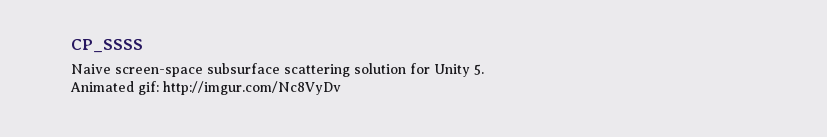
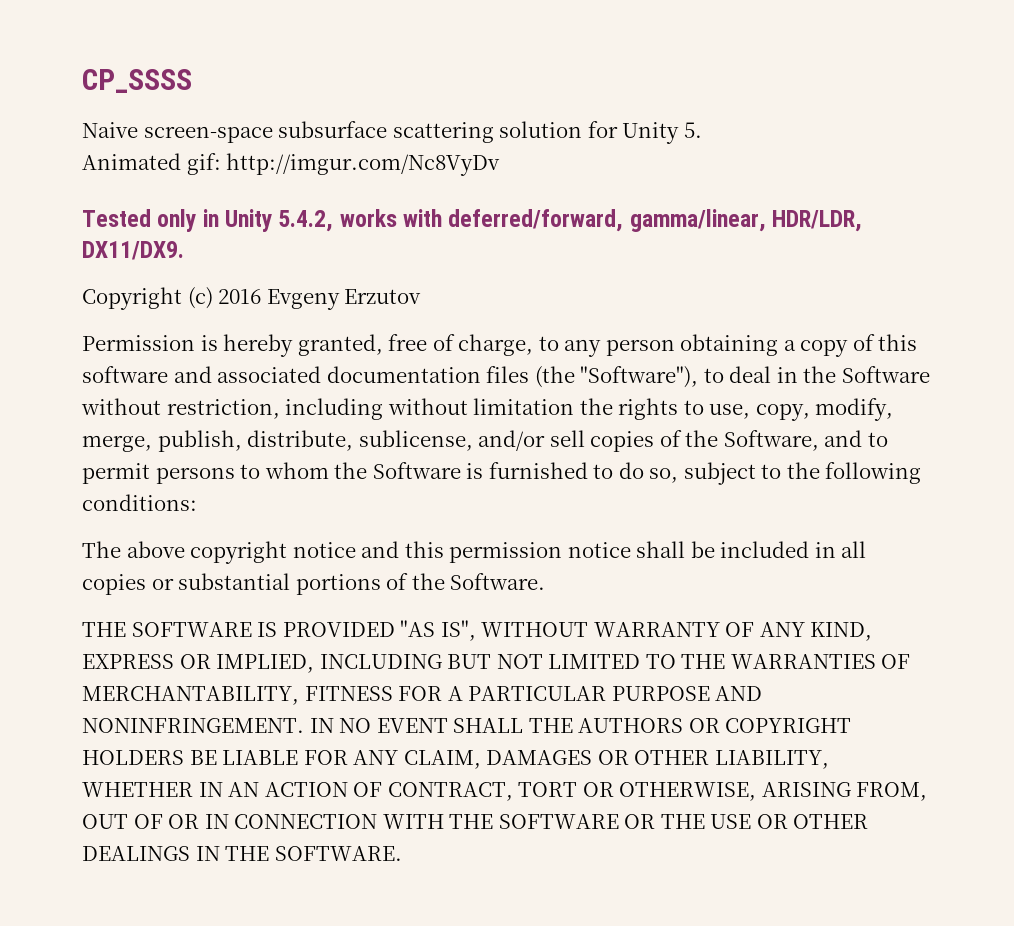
(341, 88) none -> [82,209,863,232] [82,241,184,260] [82,287,422,310] [82,334,918,357] [82,366,930,388] [81,398,894,421] [82,430,888,452] [82,462,922,485] [82,494,197,511] [82,541,867,564] [82,573,546,595] [82,620,873,641] [82,654,911,673] [82,686,763,705] [82,718,852,733] [82,750,829,769] [82,782,928,801] [82,814,869,829] [82,846,402,861] // Tested only in Unity 5.4.2, works with deferred/forward, gamma/linear, HDR/LDR, DX11/DX9. // Copyright (c) 2016 Evgeny Erzutov // Permission is hereby granted, free of charge, to any person obtaining a copy of this software and associated documentation files (the "Software"), to deal in the Software without restriction, including without limitation the rights to use, copy, modify, merge, publish, distribute, sublicense, and/or sell copies of the Software, and to permit persons to whom the Software is furnished to do so, subject to the following conditions: // The above copyright notice and this permission notice shall be included in all copies or substantial portions of the Software. // THE SOFTWARE IS PROVIDED "AS IS", WITHOUT WARRANTY OF ANY KIND, EXPRESS OR IMPLIED, INCLUDING BUT NOT LIMITED TO THE WARRANTIES OF MERCHANTABILITY, FITNESS FOR A PARTICULAR PURPOSE AND NONINFRINGEMENT. IN NO EVENT SHALL THE AUTHORS OR COPYRIGHT HOLDERS BE LIABLE FOR ANY CLAIM, DAMAGES OR OTHER LIABILITY, WHETHER IN AN ACTION OF CONTRACT, TORT OR OTHERWISE, ARISING FROM, OUT OF OR IN CONNECTION WITH THE SOFTWARE OR THE USE OR OTHER DEALINGS IN THE SOFTWARE.

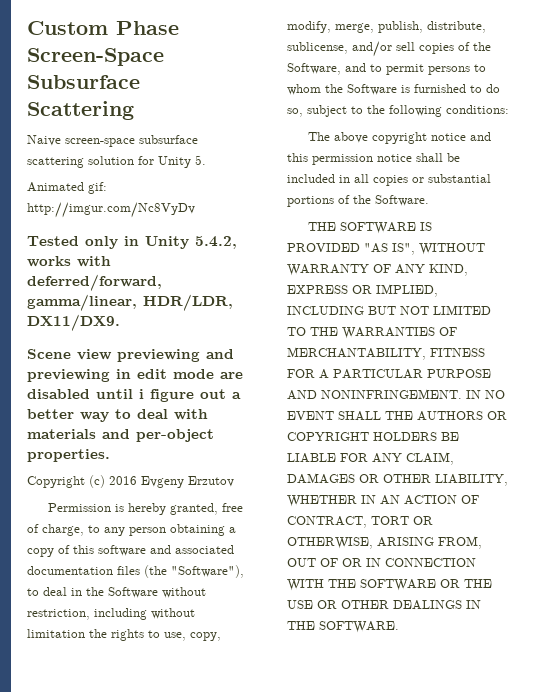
[82,69,192,93] CP_SSSS -> [27,21,179,35] [27,48,164,66] [27,75,140,89] [27,101,134,120] Custom Phase Screen-Space Subsurface Scattering
(184, 250) none -> [27,349,234,362] [27,369,243,382] [27,389,241,402] [27,409,208,422] [27,429,214,442] [27,449,110,462] // Scene view previewing and previewing in edit mode are disabled until i figure out a better way to deal with materials and per-object properties.

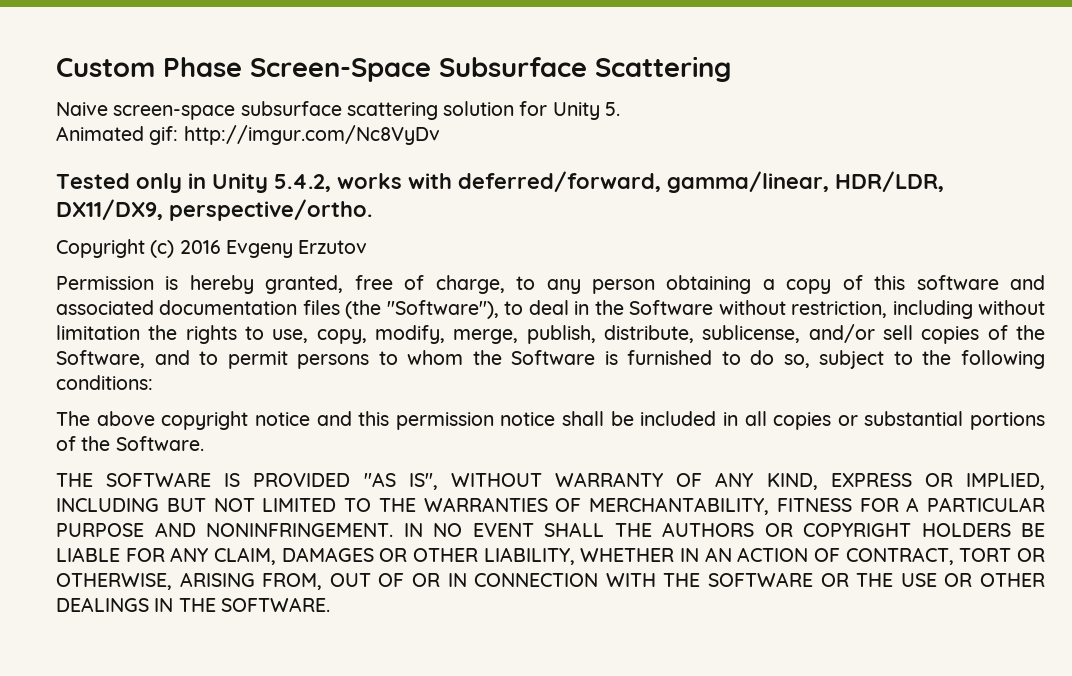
[27,314,120,331] [27,349,234,362] [27,369,243,382] [27,389,241,402] [27,409,208,422] [27,429,214,442] [27,449,110,462] DX11/DX9. // Scene view previewing and previewing in edit mode are disabled until i figure out a better way to deal with materials and per-object properties. -> [56,199,372,221] DX11/DX9, perspective/ortho.

